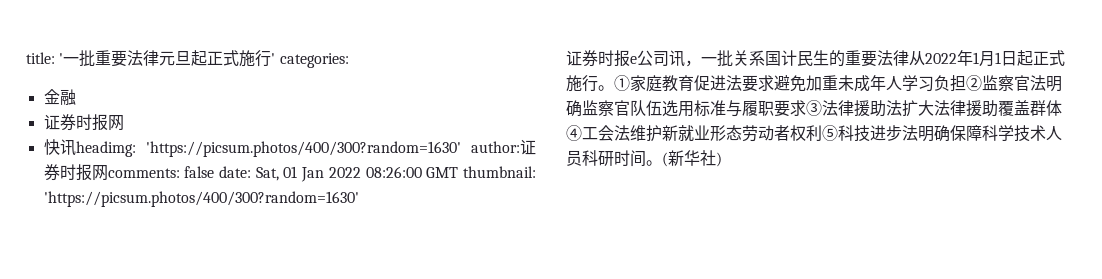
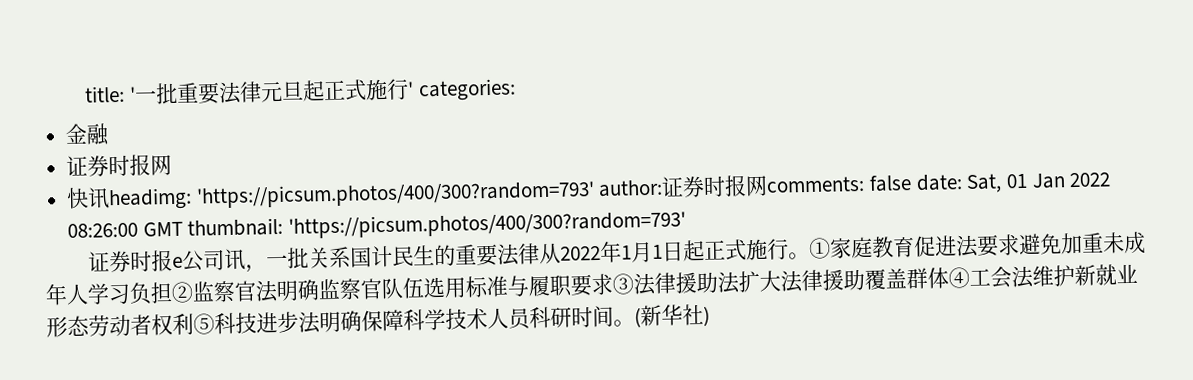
[145,141,461,157] 'https://picsum.photos/400/300?random=1630' -> [195,180,595,209] 'https://picsum.photos/400/300?random=793'
[43,191,359,207] 'https://picsum.photos/400/300?random=1630' -> [288,210,687,239] 'https://picsum.photos/400/300?random=793'

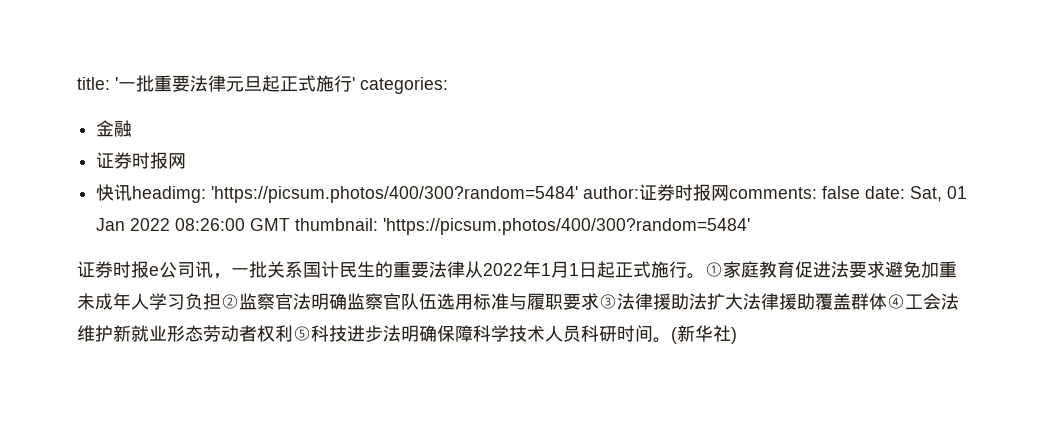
[195,180,595,209] 'https://picsum.photos/400/300?random=793' -> [211,186,579,203] 'https://picsum.photos/400/300?random=5484'
[288,210,687,239] 'https://picsum.photos/400/300?random=793' -> [383,218,751,235] 'https://picsum.photos/400/300?random=5484'

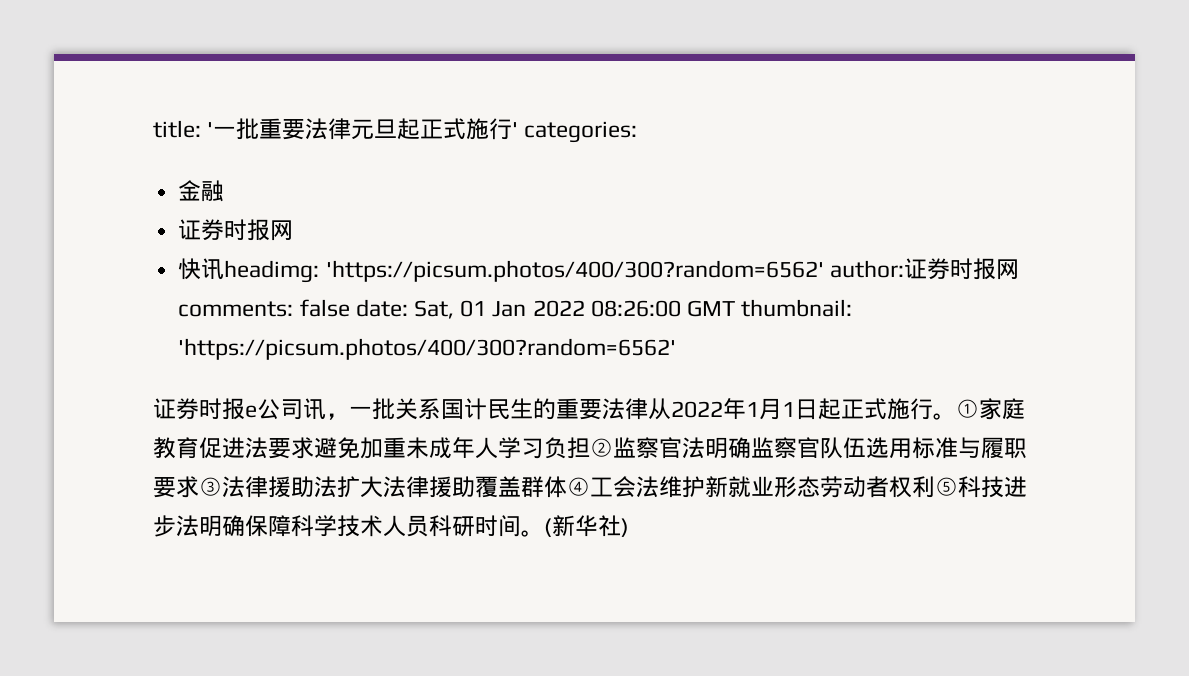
[211,186,579,203] 'https://picsum.photos/400/300?random=5484' -> [325,260,824,282] 'https://picsum.photos/400/300?random=6562'
[383,218,751,235] 'https://picsum.photos/400/300?random=5484' -> [178,338,677,360] 'https://picsum.photos/400/300?random=6562'

